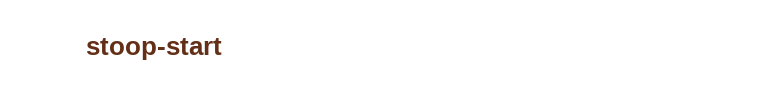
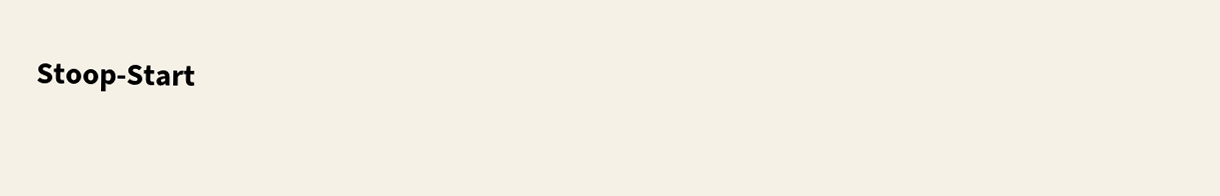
[86,38,222,60] stoop-start -> [36,63,196,93] Stoop-Start

